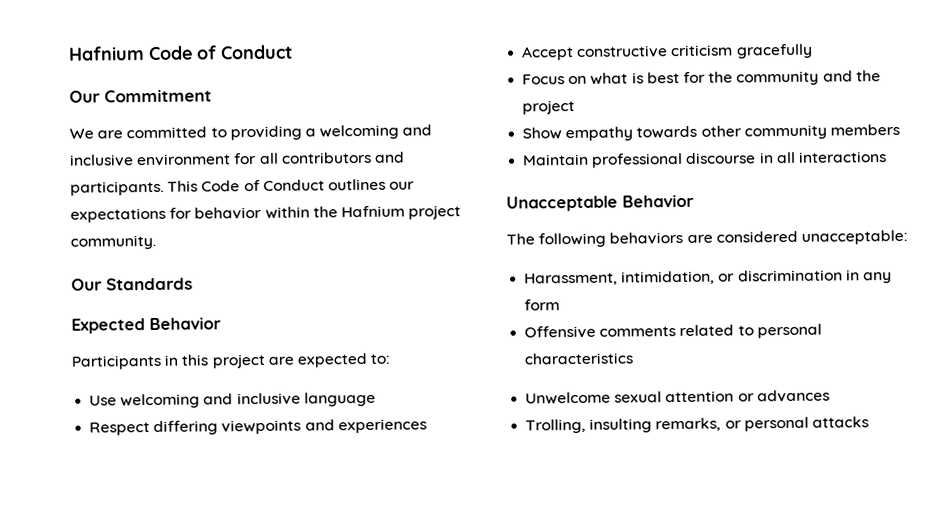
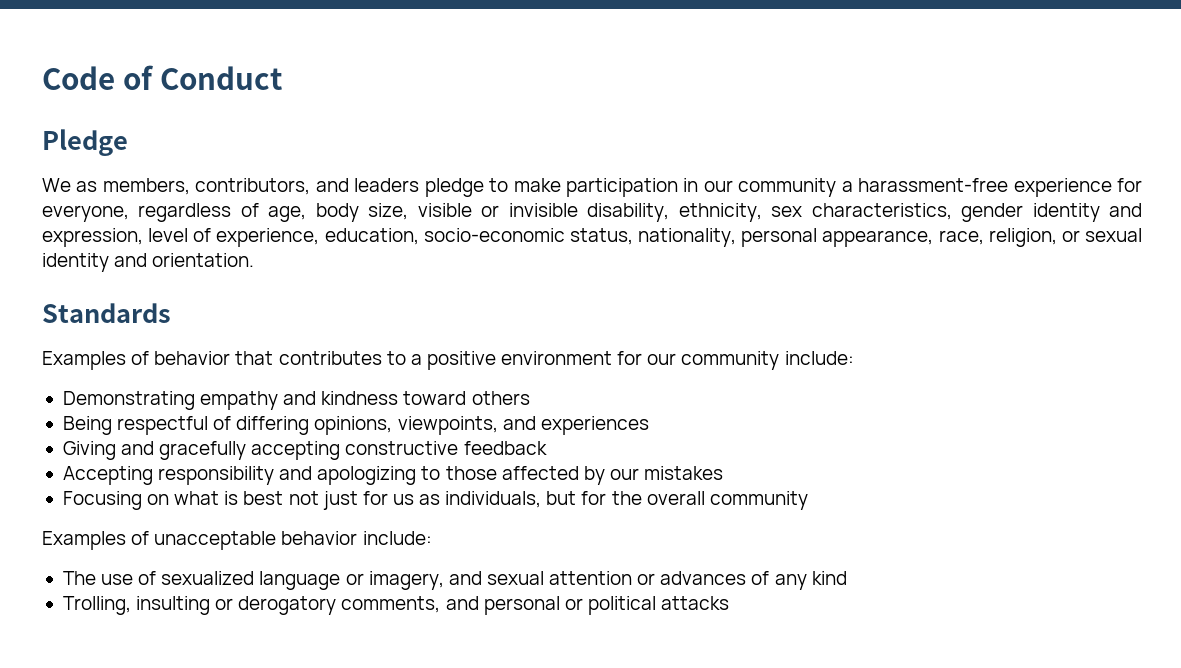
[68,46,145,61] Hafnium -> (42, 78) none
[69,89,212,103] Our Commitment -> [42,129,128,156] Pledge
[97,124,433,141] [69,151,405,167] [70,178,416,196] [70,205,462,223] [70,234,156,250] [71,277,193,291] [71,317,221,334] [71,352,391,370] [89,391,376,409] [89,418,427,436] [521,43,813,61] [522,72,680,85] are committed to providing a welcoming and inclusive environment for all contributors and participants. This Code of Conduct outlines our expectations for behavior within the Hafnium project community. // Our Standards // Expected Behavior // Participants in this project are expected to: // Use welcoming and inclusive language // Respect differing viewpoints and experiences // Accept constructive criticism gracefully // Focus on what is best -> [76,178,1142,197] [42,203,1142,222] [42,228,1143,247] [42,253,255,272] [42,303,171,323] [42,351,854,370] [62,391,530,410] [62,416,649,435] [62,441,547,460] [62,466,724,485] [62,491,577,510] as members, contributors, and leaders pledge to make participation in our community a harassment-free experience for everyone, regardless of age, body size, visible or invisible disability, ethnicity, sex characteristics, gender identity and expression, level of experience, education, socio-economic status, nationality, personal appearance, race, religion, or sexual identity and orientation. // Standards // Examples of behavior that contributes to a positive environment for our community include: // Demonstrating empathy and kindness toward others // Being respectful of differing opinions, viewpoints, and experiences // Giving and gracefully accepting constructive feedback // Accepting responsibility and apologizing to those affected by our mistakes // Focusing on what is best not just for us as individuals, but
[736,70,881,86] [522,100,576,115] [522,123,900,142] [523,151,887,168] [506,194,694,212] [506,229,908,248] [524,269,892,286] [524,299,561,311] [524,323,822,339] [524,352,634,365] [525,391,612,405] community and the project // Show empathy towards other community members // Maintain professional discourse in all interactions // Unacceptable Behavior // The following behaviors are considered unacceptable: // Harassment, intimidation, or discrimination in any form // Offensive comments related to personal characteristics // Unwelcome -> [646,491,808,510] [42,531,432,550] [62,571,482,590] overall community // Examples of unacceptable behavior include: // The use of sexualized language or imagery, and
(830, 396) none -> [751,571,847,590] of any kind
[655,416,809,432] remarks, or personal -> [215,596,656,615] or derogatory comments, and personal or political

